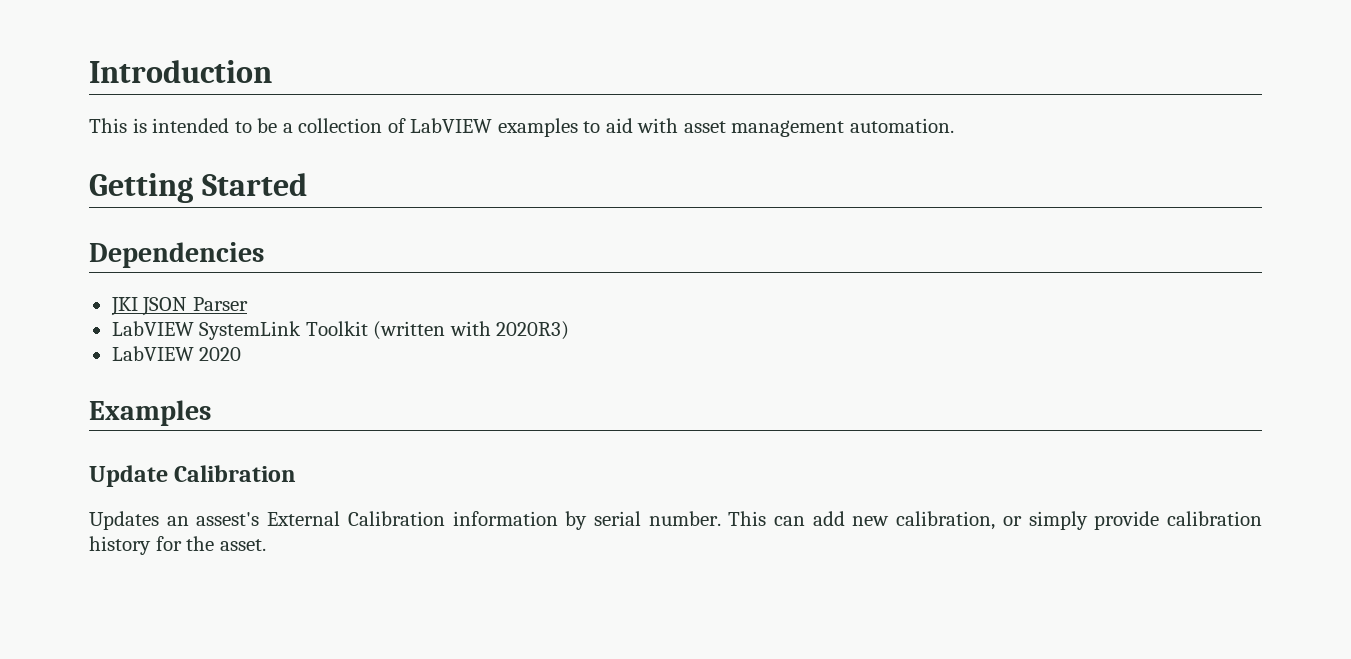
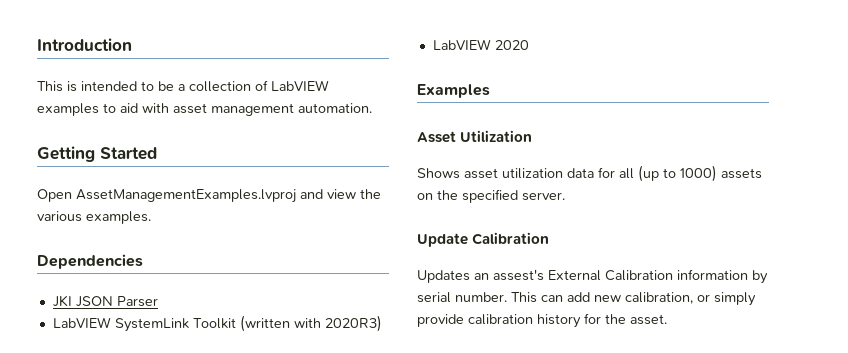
(307, 184) none -> [37,189,381,203] [37,211,151,224] // Open AssetManagementExamples.lvproj and view the various examples.
(211, 413) none -> [417,130,533,143] [417,165,762,182] [417,189,565,203] // Asset Utilization // Shows asset utilization data for all (up to 1000) assets on the specified server.

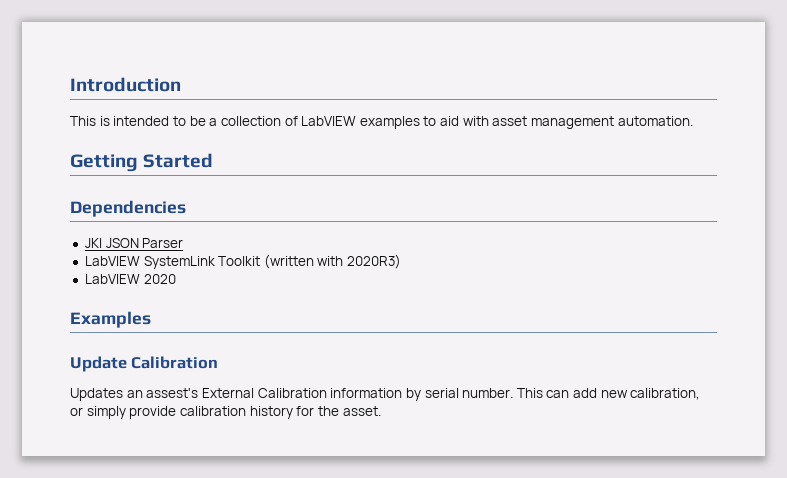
[37,189,381,203] [37,211,151,224] // Open AssetManagementExamples.lvproj and view the various examples. -> (214, 160) none
[417,130,533,143] [417,165,762,182] [417,189,565,203] // Asset Utilization // Shows asset utilization data for all (up to 1000) assets on the specified server. -> (151, 319) none

